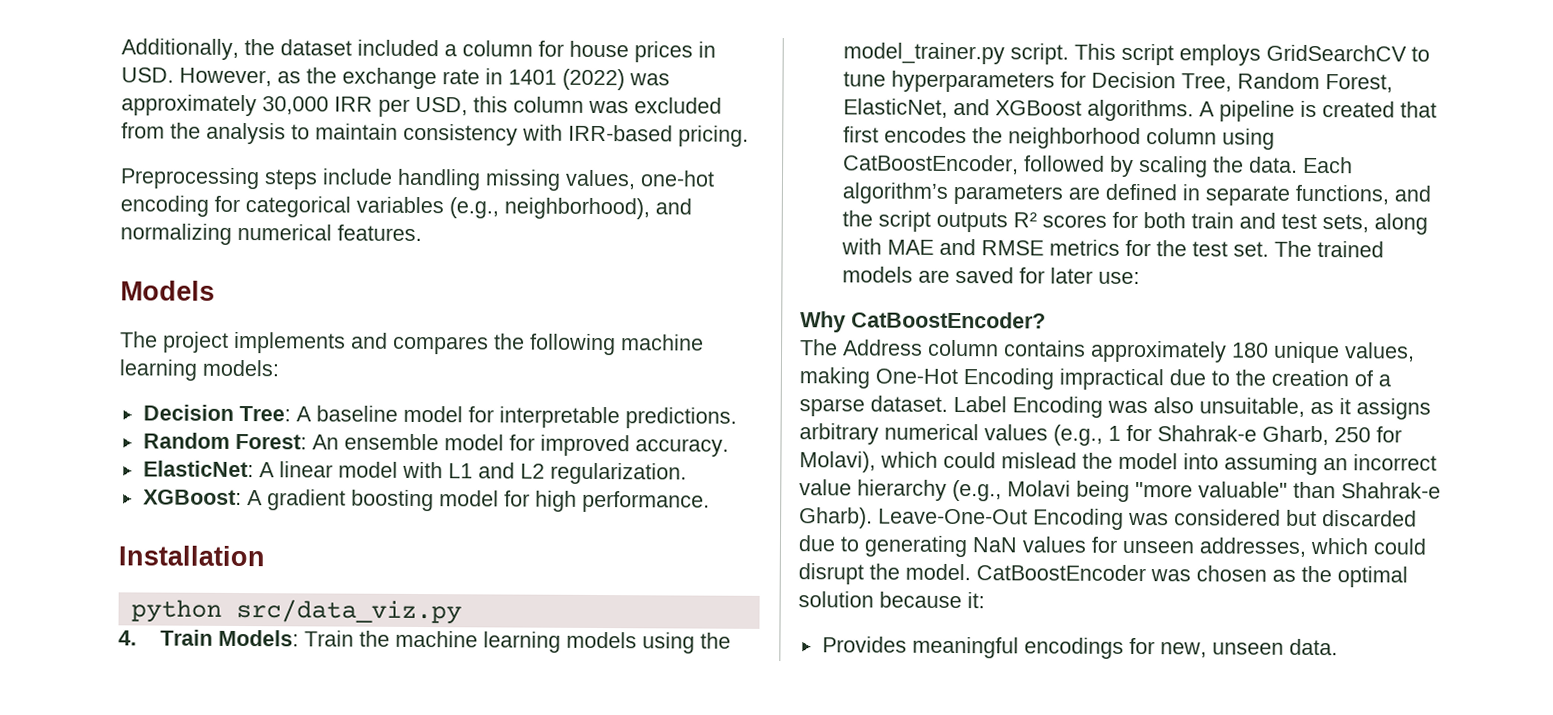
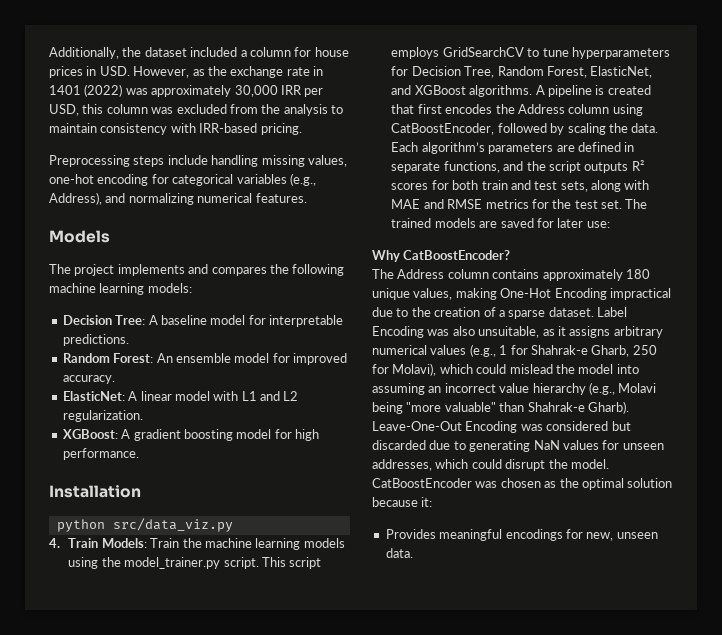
[504,197,650,220] neighborhood), -> [49,192,102,205] Address),
[1007,127,1141,150] neighborhood -> [517,104,565,114] Address

